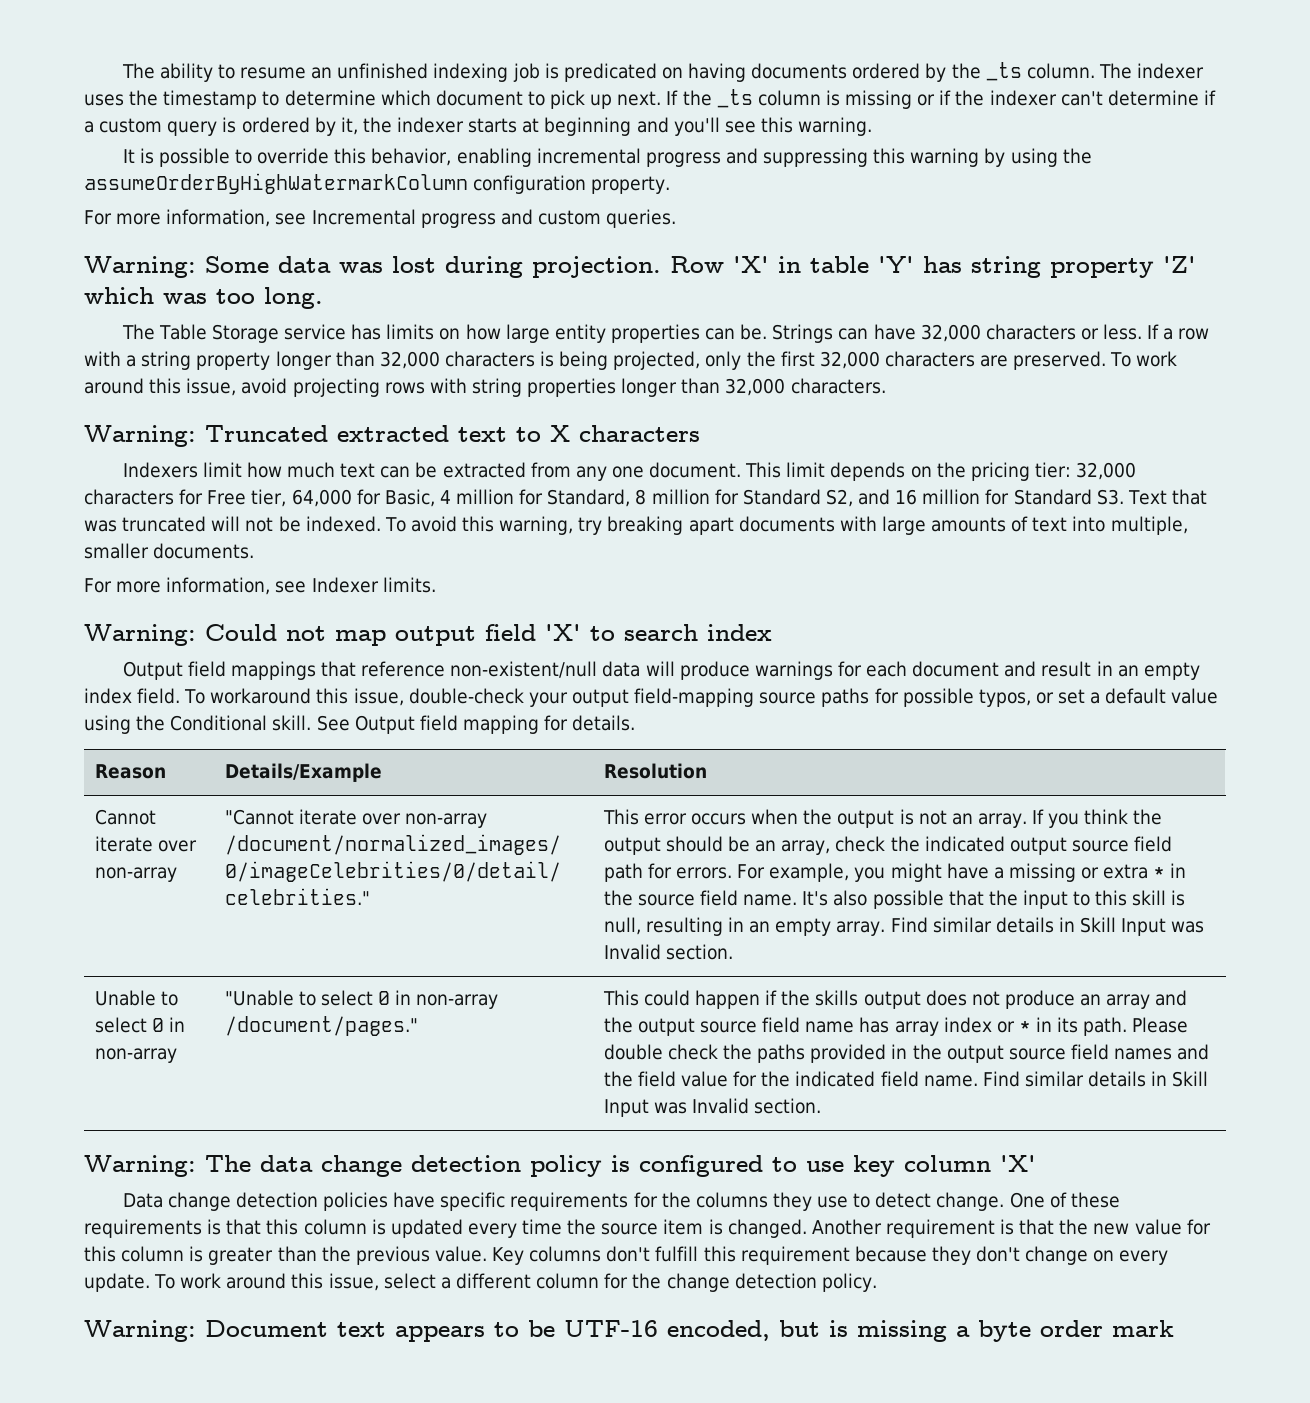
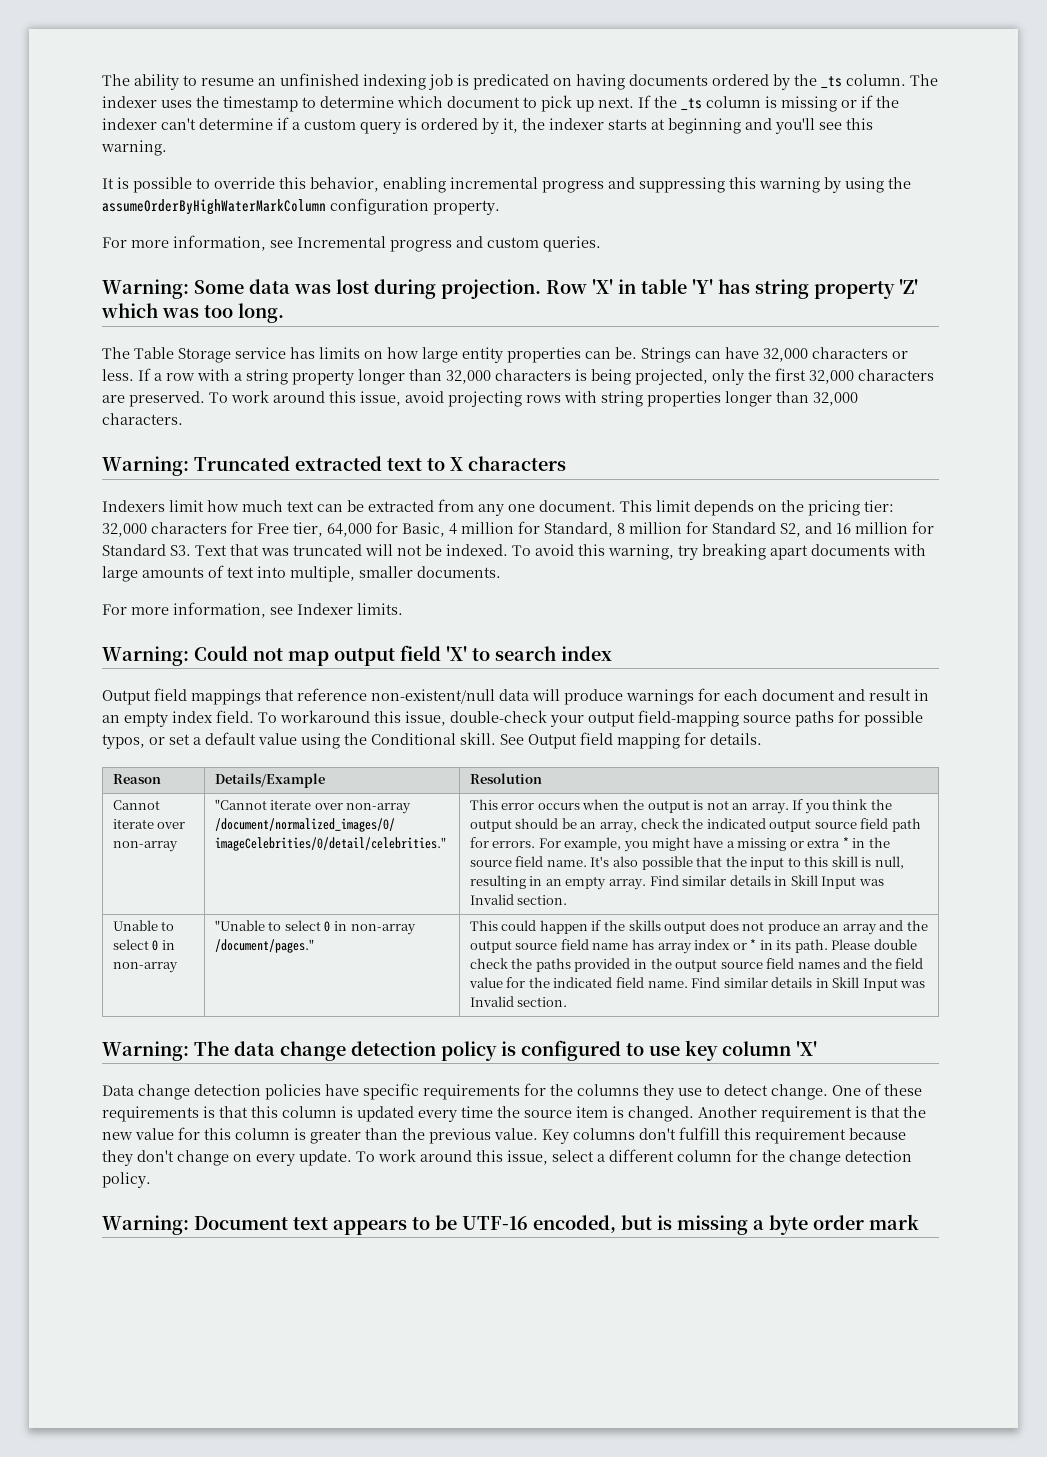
[84,173,468,194] assumeOrderByHighWatermarkColumn -> [102,199,326,215] assumeOrderByHighWaterMarkColumn

